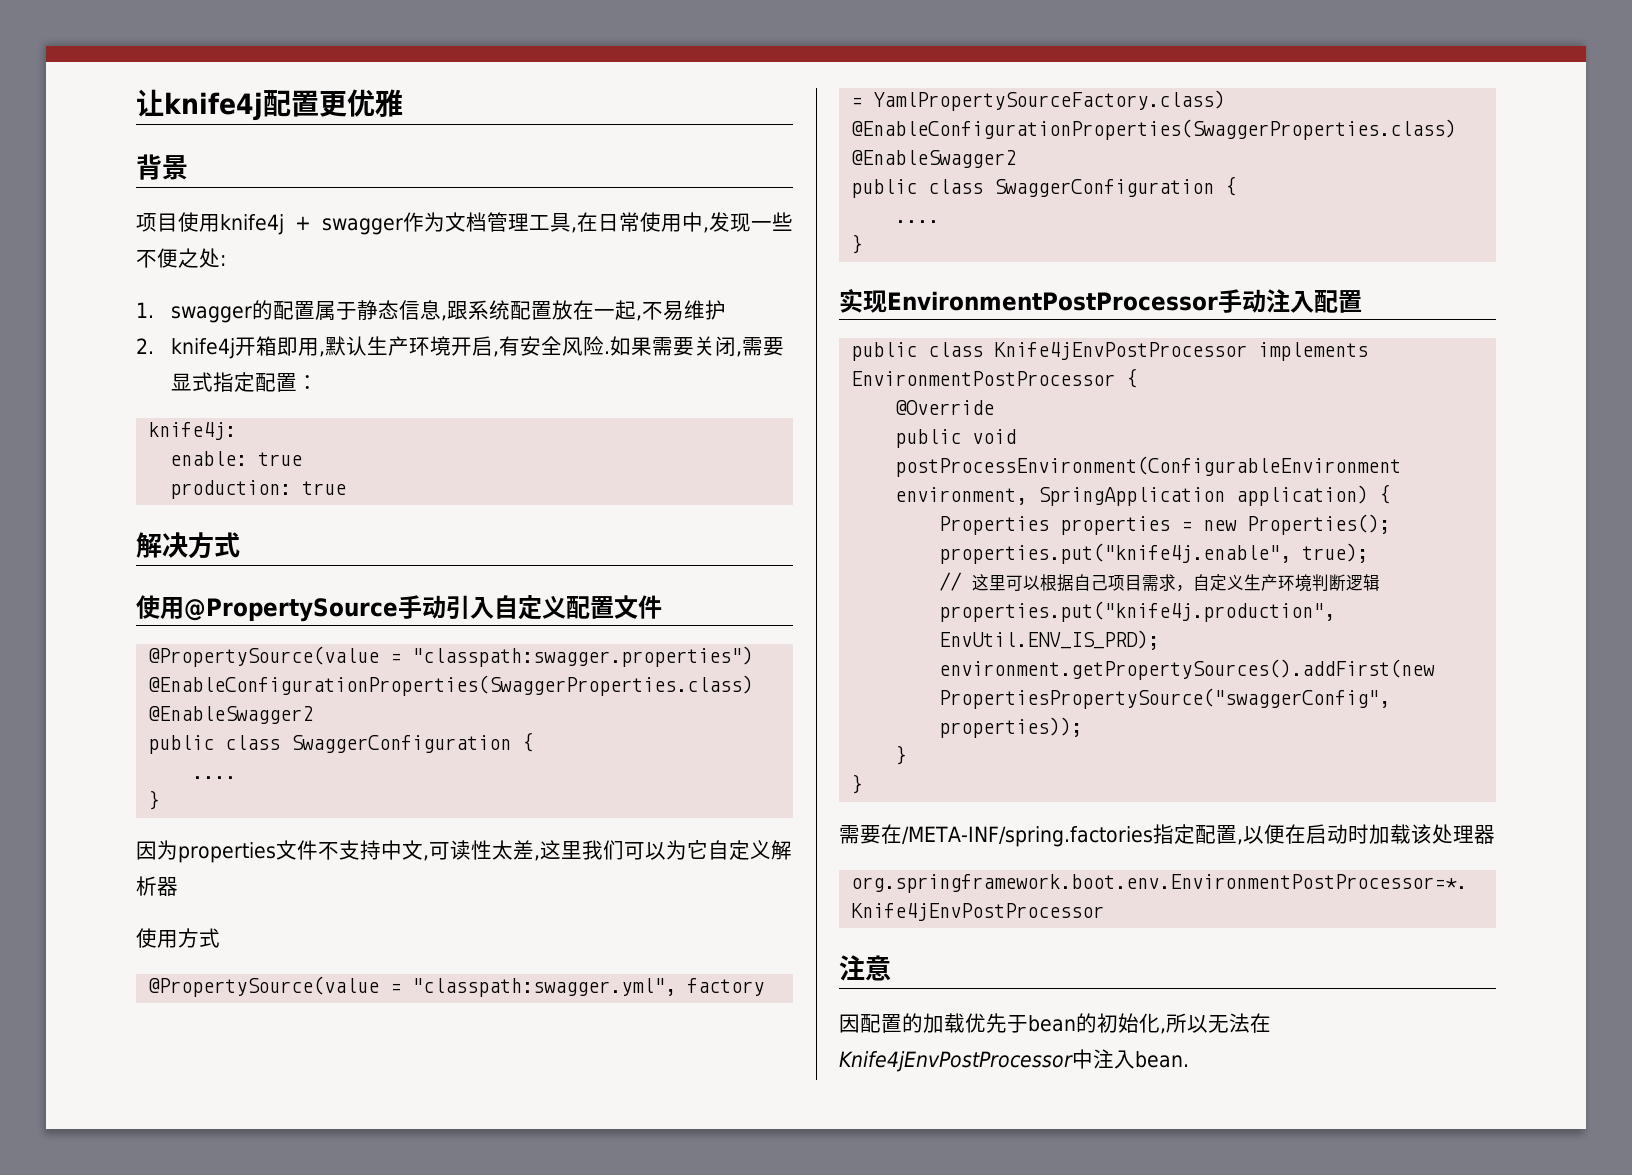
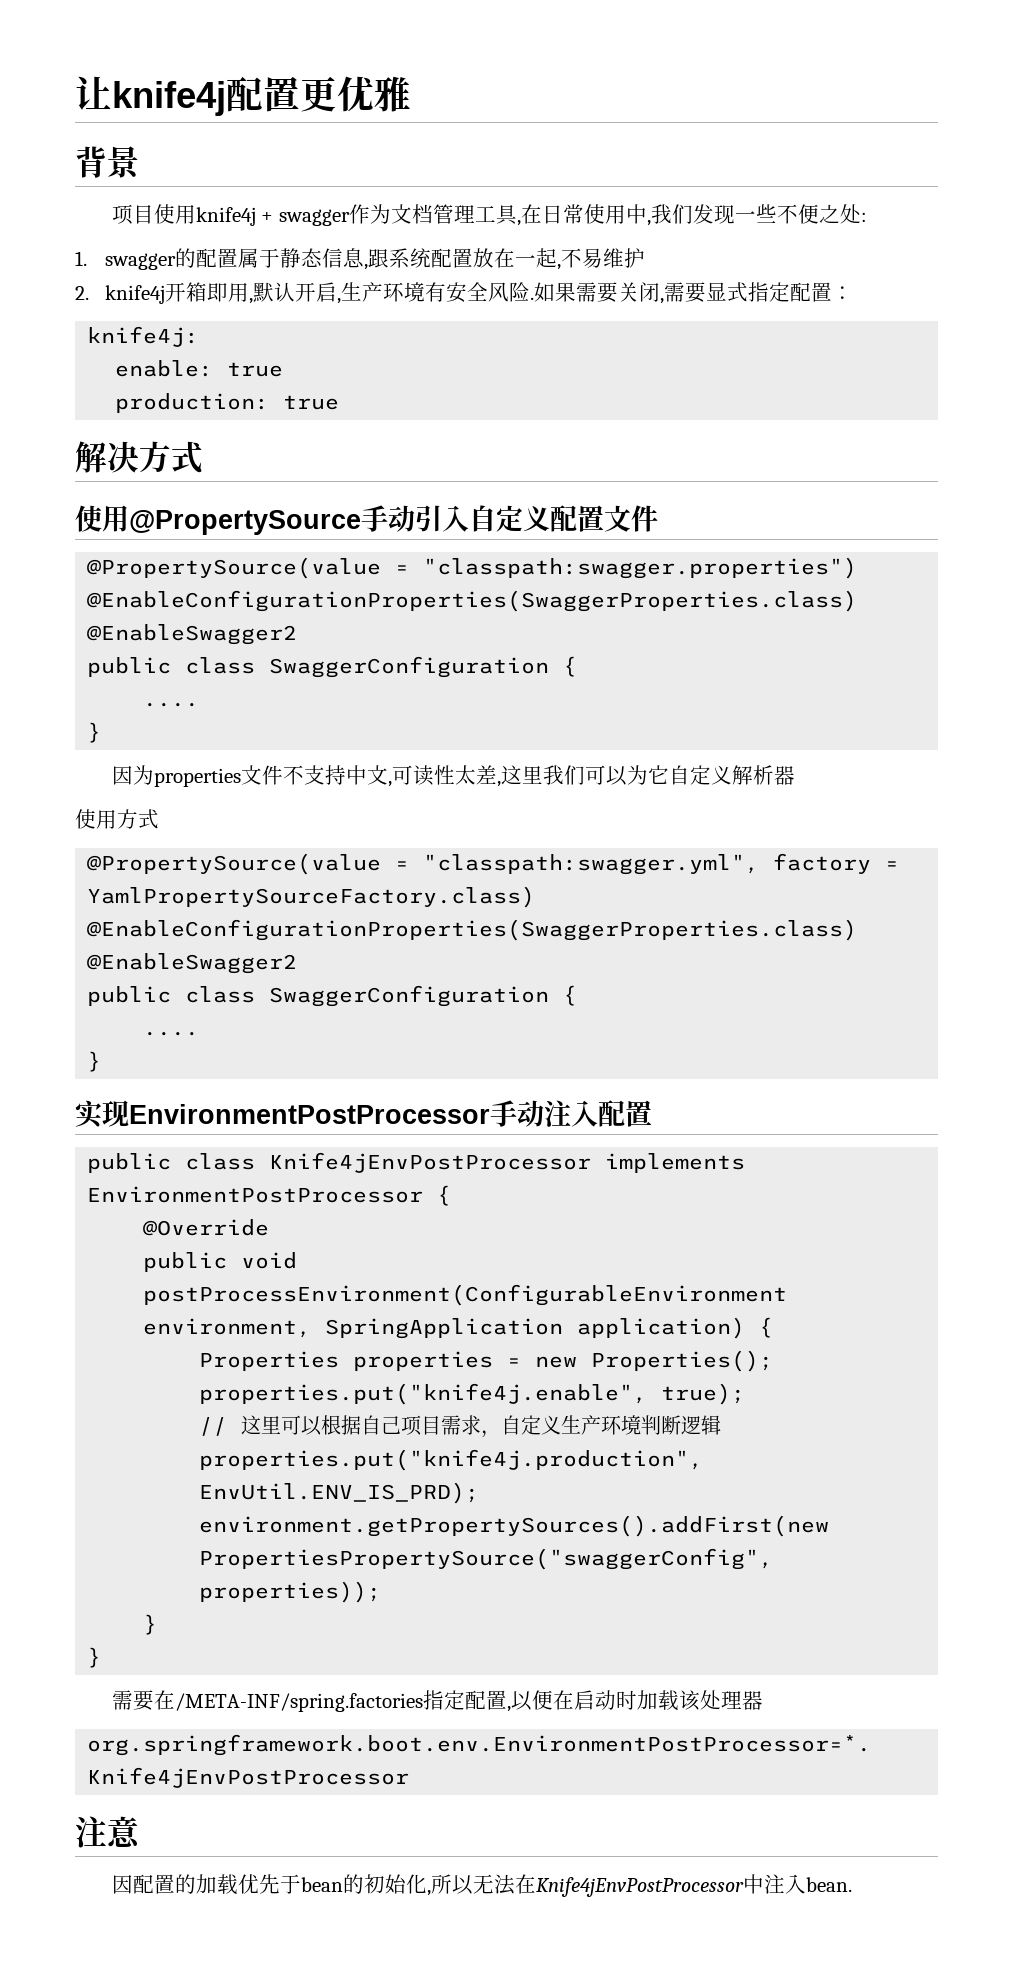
(709, 230) none -> [650,204,693,224] 我们
[367,336,500,357] 生产环境开启, -> [294,282,425,304] 开启,生产环境

